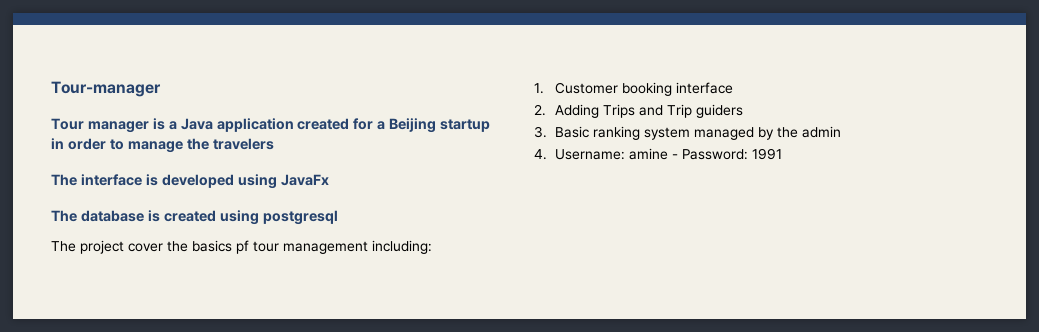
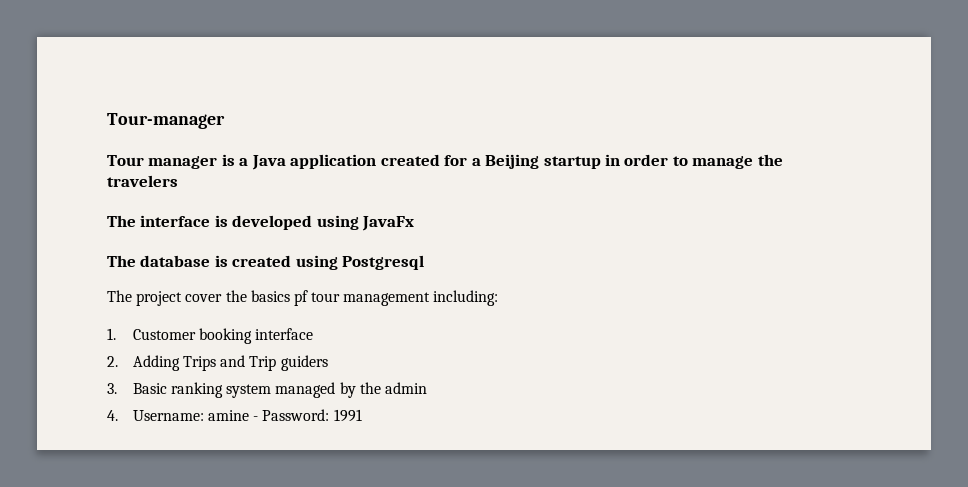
[262,210,338,225] postgresql -> [342,255,425,270] Postgresql

